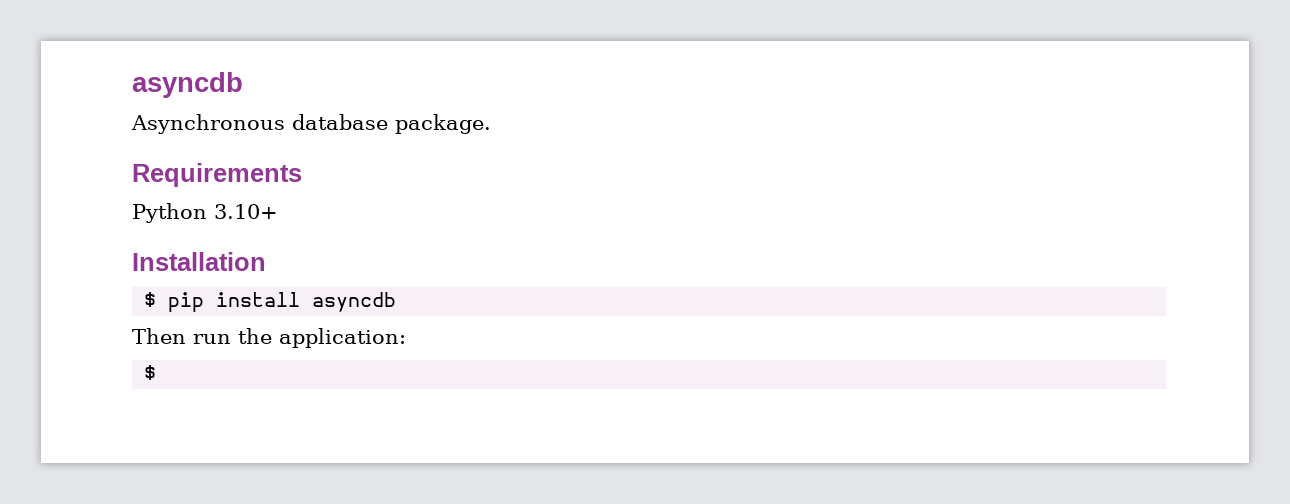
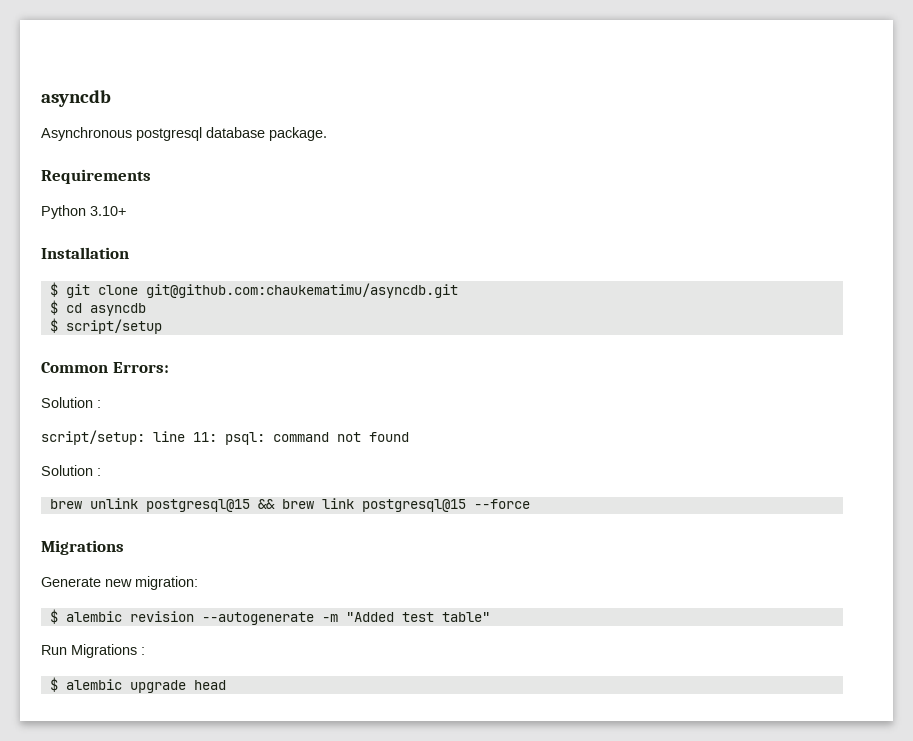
(285, 124) none -> [136,127,202,141] postgresql
[168,292,397,312] [132,328,406,348] [144,365,157,380] pip install asyncdb // Then run the application: // $ -> [65,283,458,298] [49,300,146,316] [49,318,162,334] [41,362,169,373] [41,397,101,408] [41,430,409,445] [41,465,101,476] [49,498,530,512] [41,540,124,555] [41,576,198,590] [49,609,490,625] [41,644,145,658] [49,677,226,693] git clone git@github.com:chaukematimu/asyncdb.git // $ cd asyncdb // $ script/setup // Common Errors: // Solution : // script/setup: line 11: psql: command not found // Solution : // brew unlink postgresql@15 && brew link postgresql@15 --force // Migrations // Generate new migration: // $ alembic revision --autogenerate -m "Added test table" // Run Migrations : // $ alembic upgrade head

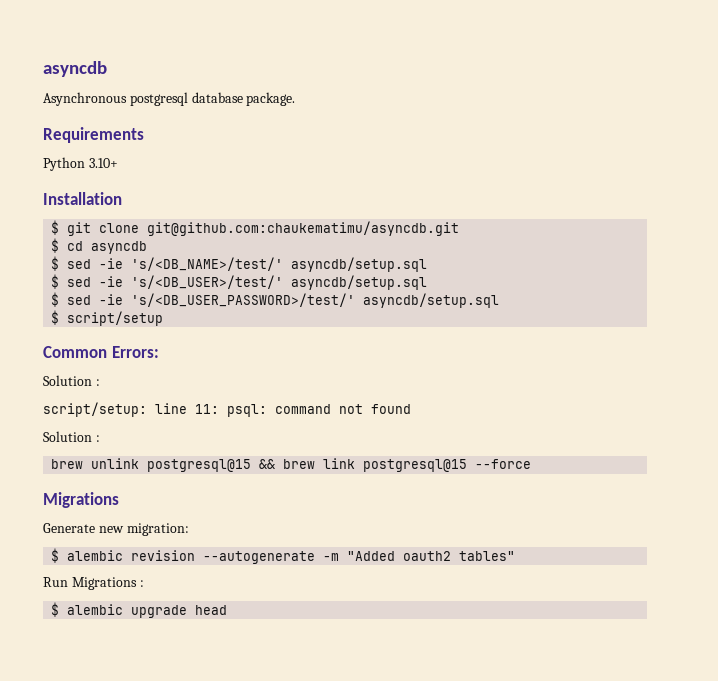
(146, 309) none -> [51,256,428,272] [51,274,428,290] [51,292,500,308] // $ sed -ie 's/<DB_NAME>/test/' asyncdb/setup.sql // $ sed -ie 's/<DB_USER>/test/' asyncdb/setup.sql // $ sed -ie 's/<DB_USER_PASSWORD>/test/' asyncdb/setup.sql
[401,612,490,622] test table" -> [403,551,516,561] oauth2 tables"

